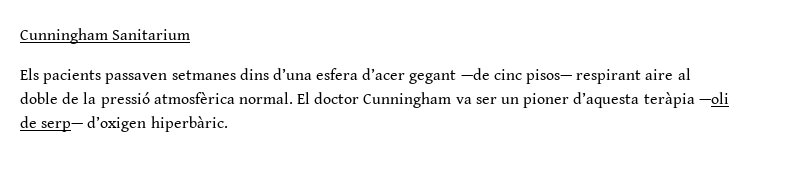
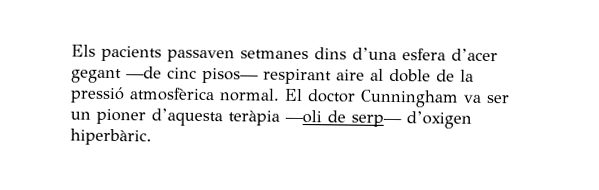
[20,28,191,44] Cunningham Sanitarium // -> (71, 50) none

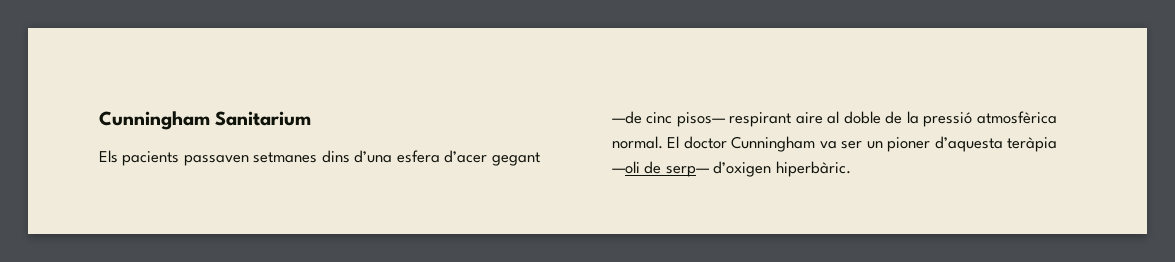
(71, 50) none -> [99,111,312,130] Cunningham Sanitarium //

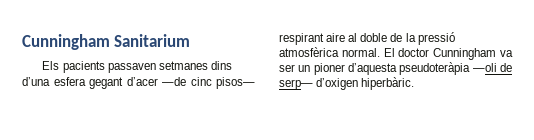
[444,150,540,166] d’acer gegant -> [89,77,158,89] gegant d’acer
[1007,137,1058,152] teràpia -> [399,62,471,75] pseudoteràpia

